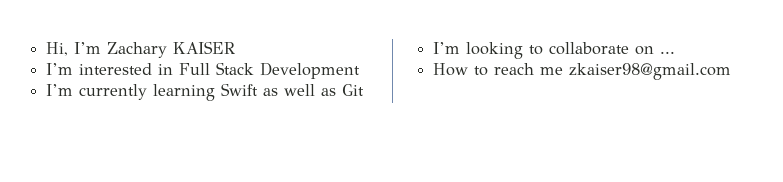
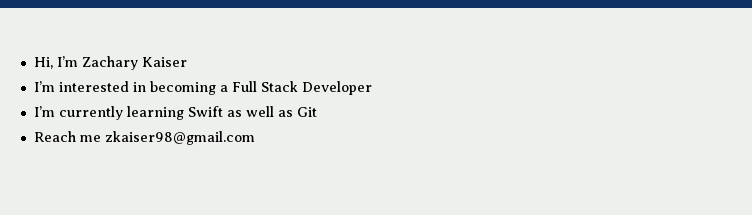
[173,41,236,54] KAISER -> [141,57,187,67] Kaiser
(174, 69) none -> [149,81,228,95] becoming a
[260,62,361,79] Development -> [301,81,372,95] Developer
[433,42,676,59] [433,63,535,76] I’m looking to collaborate on ... // How to reach -> [33,131,76,142] Reach

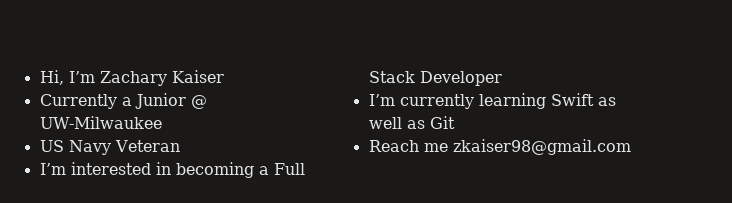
(187, 62) none -> [39,93,207,109] [39,116,162,129] [39,140,180,155] // Currently a Junior @ UW-Milwaukee // US Navy Veteran

